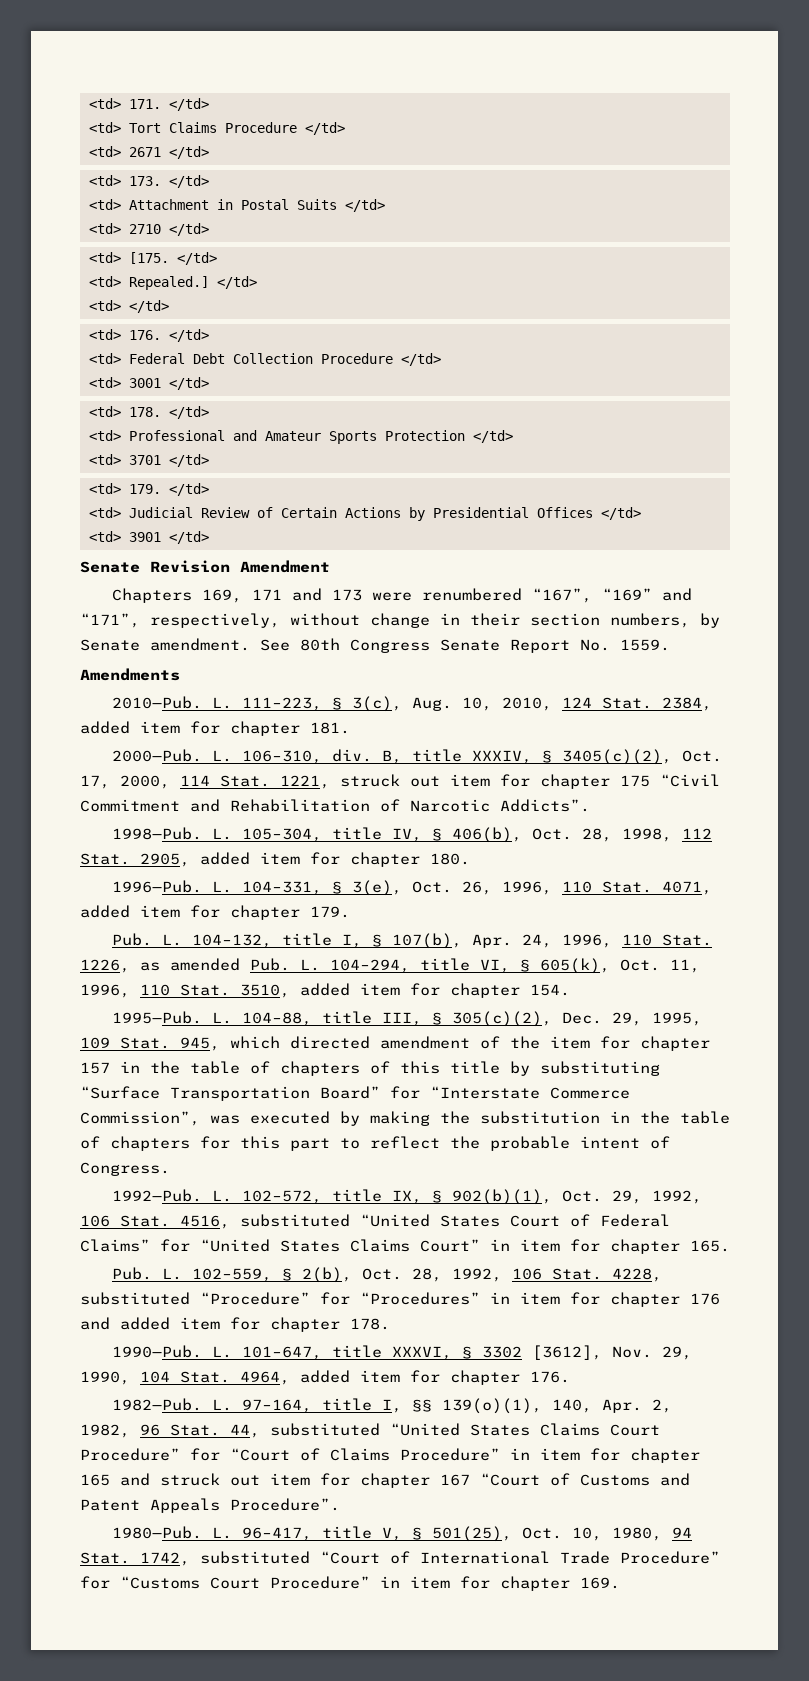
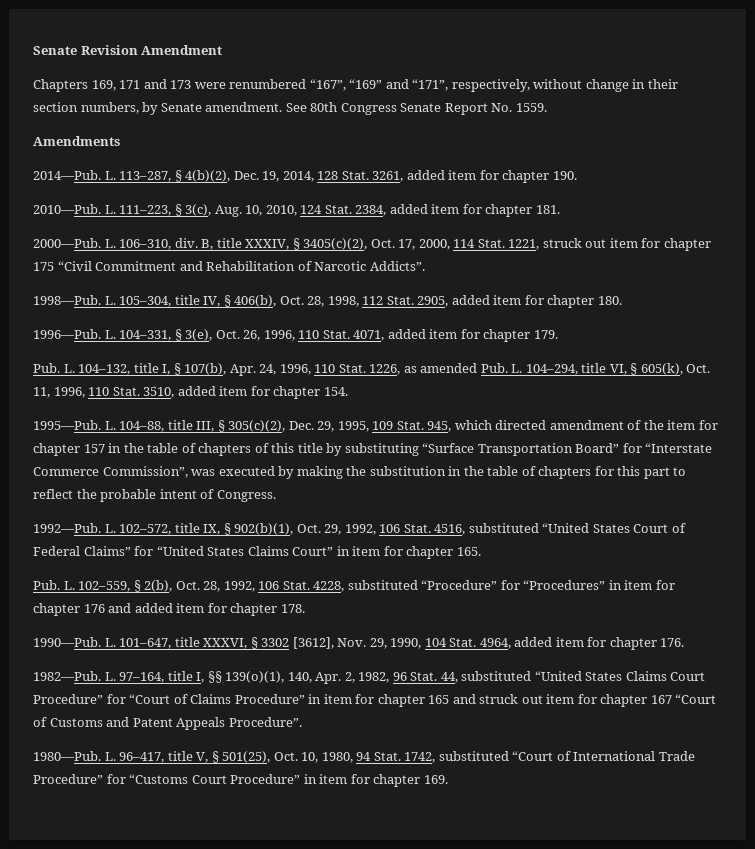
[88,98,209,111] [88,122,345,135] [88,146,209,159] [88,175,209,188] [88,199,385,212] [88,223,209,236] [88,252,217,265] [88,276,257,290] [88,300,169,313] [88,329,209,342] [88,353,441,366] [88,377,209,390] [88,406,209,419] [88,430,513,444] [88,454,209,467] [88,483,209,496] [88,507,641,521] [88,531,209,544] <td> 171. </td> // <td> Tort Claims Procedure </td> // <td> 2671 </td> // <td> 173. </td> // <td> Attachment in Postal Suits </td> // <td> 2710 </td> // <td> [175. </td> // <td> Repealed.] </td> // <td> </td> // <td> 176. </td> // <td> Federal Debt Collection Procedure </td> // <td> 3001 </td> // <td> 178. </td> // <td> Professional and Amateur Sports Protection </td> // <td> 3701 </td> // <td> 179. </td> // <td> Judicial Review of Certain Actions by Presidential Offices </td> // <td> 3901 </td> // -> (33, 50) none
(180, 674) none -> [33,170,577,183] // 2014—Pub. L. 113–287, § 4(b)(2), Dec. 19, 2014, 128 Stat. 3261, added item for chapter 190.

